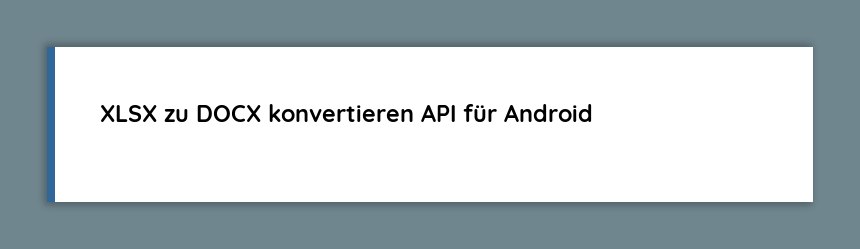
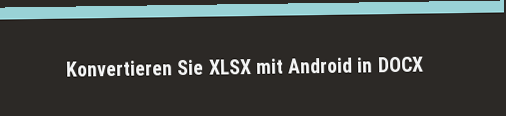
[100,104,593,122] XLSX zu DOCX konvertieren API für Android -> [66,56,424,77] Konvertieren Sie XLSX mit Android in DOCX

